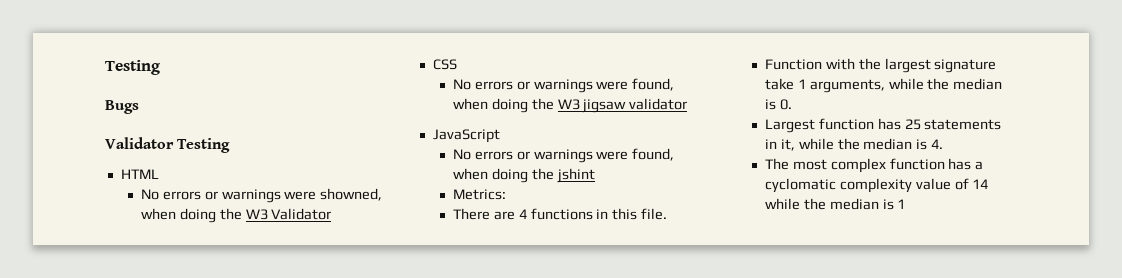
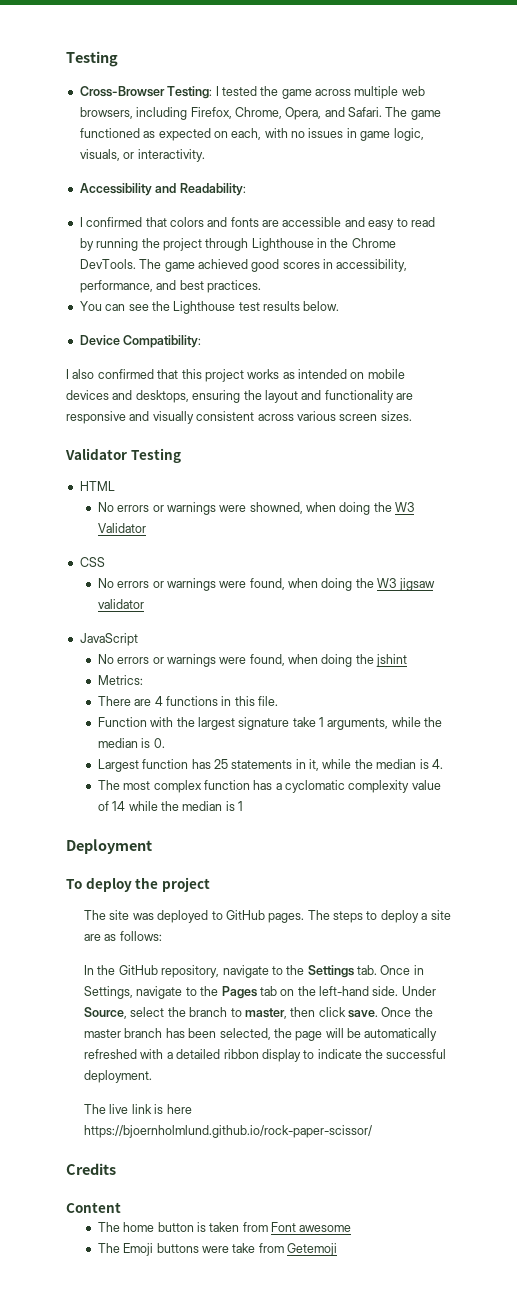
[105,60,160,75] [105,100,139,114] Testing // Bugs -> [66,51,118,67] [79,86,425,99] [79,107,441,120] [79,128,424,141] [79,149,205,162] [79,183,246,196] [79,217,435,230] [79,238,396,251] [79,259,408,272] [79,280,261,293] [79,301,340,314] [79,335,202,348] [66,369,405,382] [66,390,413,403] [66,411,412,424] Testing // Cross-Browser Testing: I tested the game across multiple web browsers, including Firefox, Chrome, Opera, and Safari. The game functioned as expected on each, with no issues in game logic, visuals, or interactivity. // Accessibility and Readability: // I confirmed that colors and fonts are accessible and easy to read by running the project through Lighthouse in the Chrome DevTools. The game achieved good scores in accessibility, performance, and best practices. // You can see the Lighthouse test results below. // Device Compatibility: // I also confirmed that this project works as intended on mobile devices and desktops, ensuring the layout and functionality are responsive and visually consistent across various screen sizes.
(906, 204) none -> [66,839,152,854] [66,877,210,892] [83,910,451,923] [83,931,162,941] [83,965,424,978] [83,986,436,999] [83,1007,433,1019] [83,1028,438,1041] [83,1049,447,1062] [83,1070,152,1083] [83,1104,192,1114] [83,1125,372,1138] [66,1163,116,1175] [66,1202,121,1213] [97,1222,352,1232] [97,1243,337,1256] // Deployment // To deploy the project // The site was deployed to GitHub pages. The steps to deploy a site are as follows: // In the GitHub repository, navigate to the Settings tab. Once in Settings, navigate to the Pages tab on the left-hand side. Under Source, select the branch to master, then click save. Once the master branch has been selected, the page will be automatically refreshed with a detailed ribbon display to indicate the successful deployment. // The live link is here https://bjoernholmlund.github.io/rock-paper-scissor/ // Credits // Content // The home button is taken from Font awesome // The Emoji buttons were take from Getemoji

